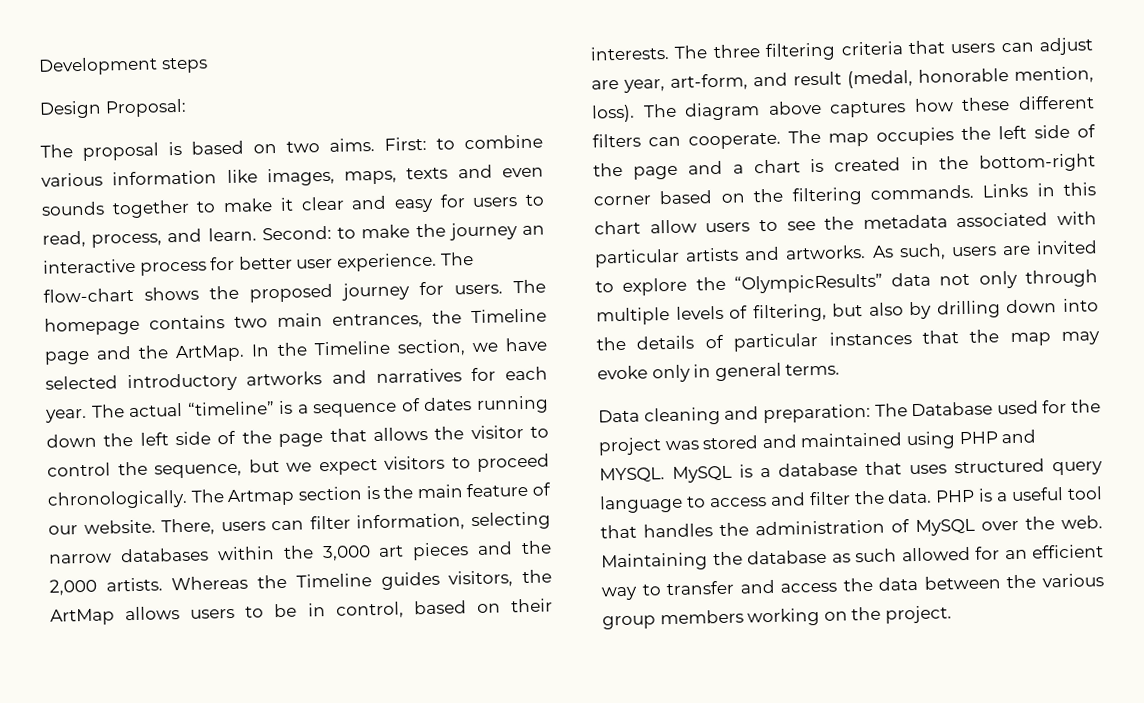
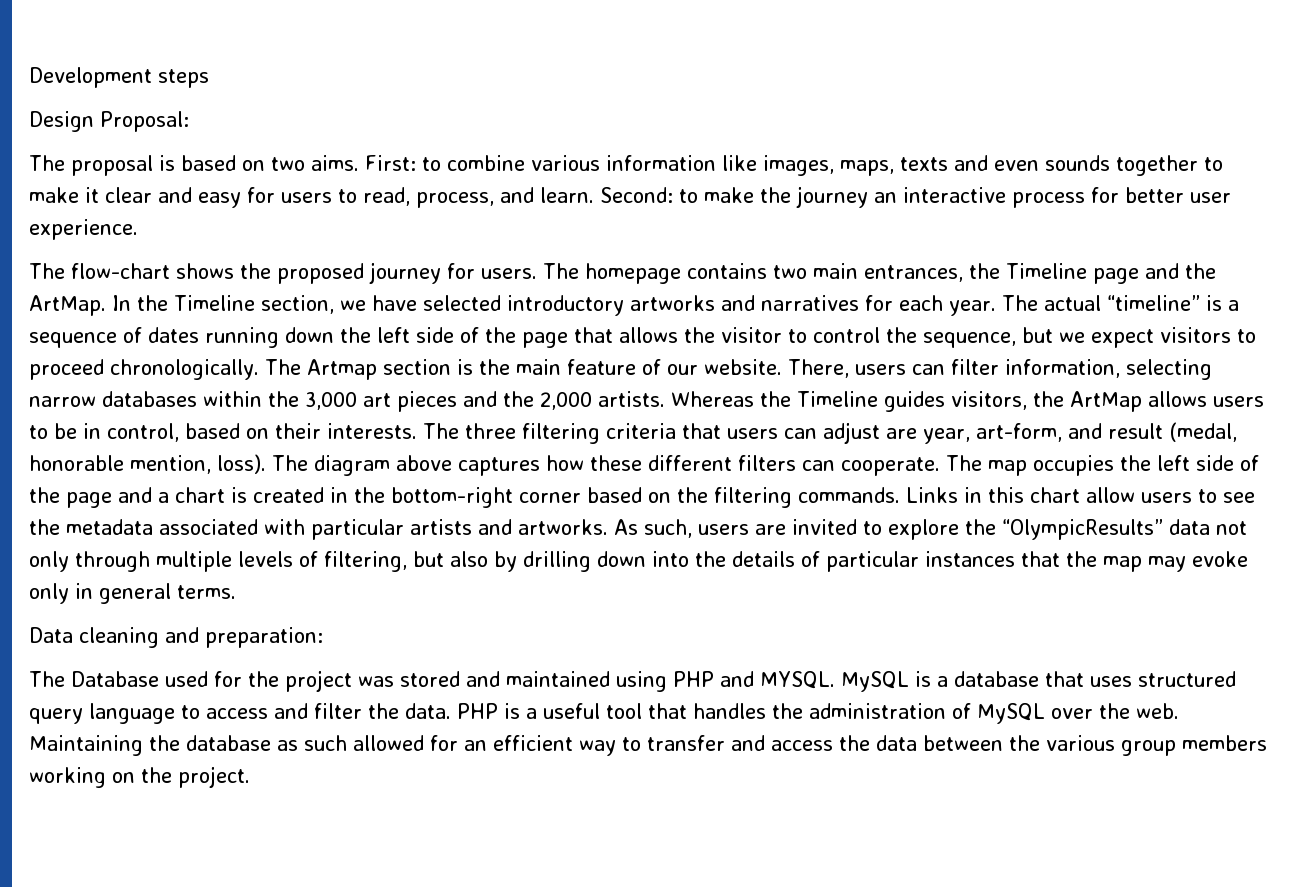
(437, 262) none -> (138, 229) //
(871, 413) none -> (323, 637) //

